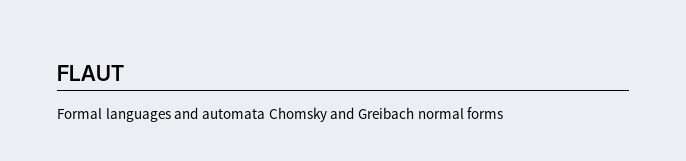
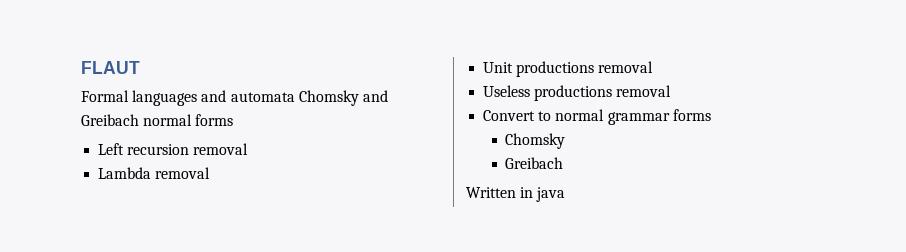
(504, 113) none -> [98,143,249,155] [98,167,211,179] [483,61,654,77] [483,85,672,101] [483,109,711,125] [505,133,566,149] [505,157,564,169] [466,187,566,202] // Left recursion removal // Lambda removal // Unit productions removal // Useless productions removal // Convert to normal grammar forms // Chomsky // Greibach // Written in java

